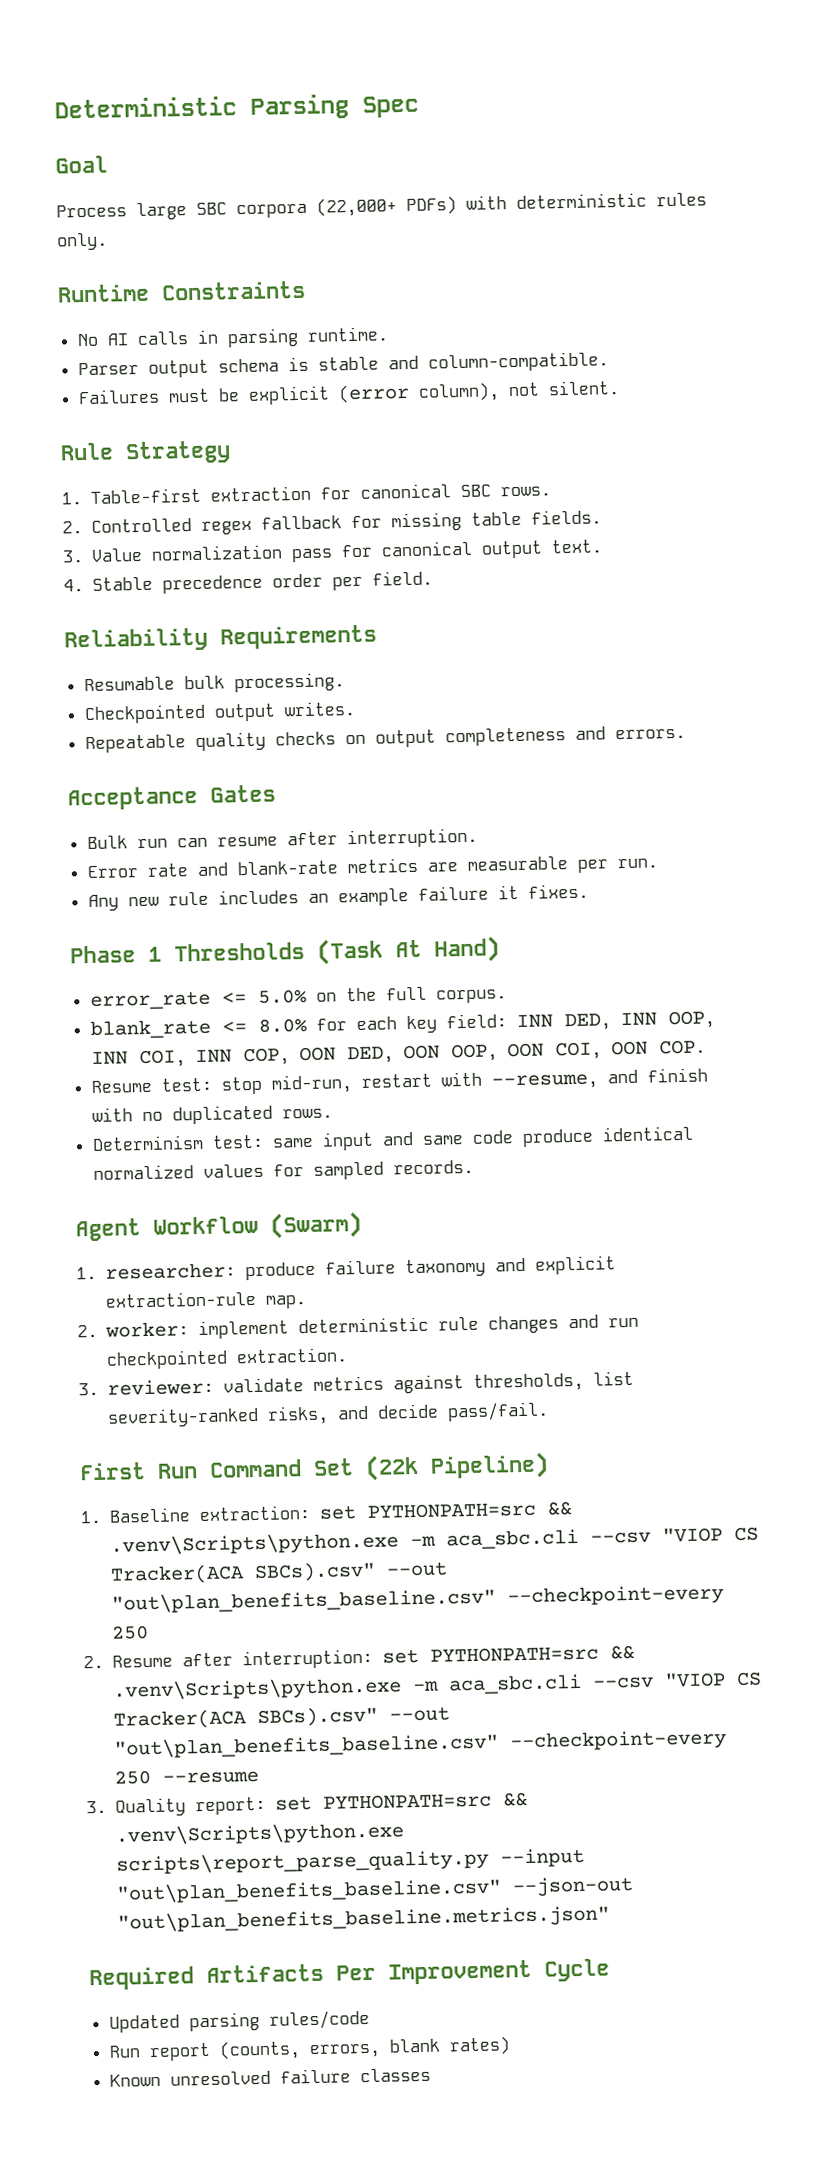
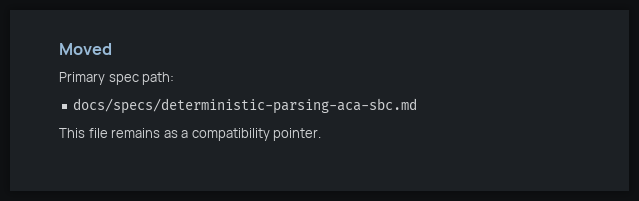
[54,94,419,120] [55,155,108,174] [56,192,707,221] [56,232,108,251] [57,280,306,303] [76,326,388,348] [77,351,609,378] [77,380,620,405] [60,440,231,465] [61,483,551,505] [62,509,602,535] [62,539,602,563] [63,570,433,594] [64,624,377,653] [83,672,345,693] [83,701,355,725] [84,726,686,754] [67,784,276,811] [86,827,478,850] [86,856,658,879] [87,883,589,912] [70,936,500,965] [89,986,507,1011] [89,1010,715,1040] [90,1039,706,1068] [90,1067,708,1095] [91,1104,333,1125] [91,1125,693,1152] [92,1159,474,1180] [75,1211,362,1242] [76,1255,616,1281] [104,1290,307,1309] [77,1314,639,1340] [105,1347,348,1370] [78,1370,634,1396] [106,1401,549,1428] [79,1452,549,1481] [80,1501,572,1524] [109,1526,759,1557] [109,1561,448,1585] [110,1584,724,1614] [110,1625,149,1640] [83,1644,635,1670] [112,1671,762,1702] [112,1706,450,1730] [113,1729,727,1759] [113,1770,259,1785] [86,1791,528,1817] [114,1822,405,1847] [115,1847,585,1876] [115,1876,634,1904] [116,1905,610,1934] [89,1958,610,1991] [108,2009,370,2033] [108,2036,511,2062] [109,2067,431,2087] Deterministic Parsing Spec // Goal // Process large SBC corpora (22,000+ PDFs) with deterministic rules only. // Runtime Constraints // No AI calls in parsing runtime. // Parser output schema is stable and column-compatible. // Failures must be explicit (error column), not silent. // Rule Strategy // 1. Table-first extraction for canonical SBC rows. // 2. Controlled regex fallback for missing table fields. // 3. Value normalization pass for canonical output text. // 4. Stable precedence order per field. // Reliability Requirements // Resumable bulk processing. // Checkpointed output writes. // Repeatable quality checks on output completeness and errors. // Acceptance Gates // Bulk run can resume after interruption. // Error rate and blank-rate metrics are measurable per run. // Any new rule includes an example failure it fixes. // Phase 1 Thresholds (Task At Hand) // error_rate <= 5.0% on the full corpus. // blank_rate <= 8.0% for each key field: INN DED, INN OOP, INN COI, INN COP, OON DED, OON OOP, OON COI, OON COP. // Resume test: stop mid-run, restart with --resume, and finish with no duplicated rows. // Determinism test: same input and same code produce identical normalized values for sampled records. // Agent Workflow (Swarm) // 1. researcher: produce failure taxonomy and explicit extraction-rule map. // 2. worker: implement deterministic rule changes and run checkpointed extraction. // 3. reviewer: validate metrics against thresholds, list severity-ranked risks, and decide pass/fail. // First Run Command Set (22k Pipeline) // 1. Baseline extraction: set PYTHONPATH=src && .venv\Scripts\python.exe -m aca_sbc.cli --csv "VIOP CS Tracker(ACA SBCs).csv" --out "out\plan_benefits_baseline.csv" --checkpoint-every 250 // 2. Resume after interruption: set PYTHONPATH=src && .venv\Scripts\python.exe -m aca_sbc.cli --csv "VIOP CS Tracker(ACA SBCs).csv" --out "out\plan_benefits_baseline.csv" --checkpoint-every 250 --resume // 3. Quality report: set PYTHONPATH=src && .venv\Scripts\python.exe scripts\report_parse_quality.py --input "out\plan_benefits_baseline.csv" --json-out "out\plan_benefits_baseline.metrics.json" // Required Artifacts Per Improvement Cycle // Updated parsing rules/code // Run report (counts, errors, blank rates) // Known unresolved failure classes -> [59,43,112,55] [59,72,175,85] [73,98,418,114] [59,128,322,141] Moved // Primary spec path: // docs/specs/deterministic-parsing-aca-sbc.md // This file remains as a compatibility pointer.

